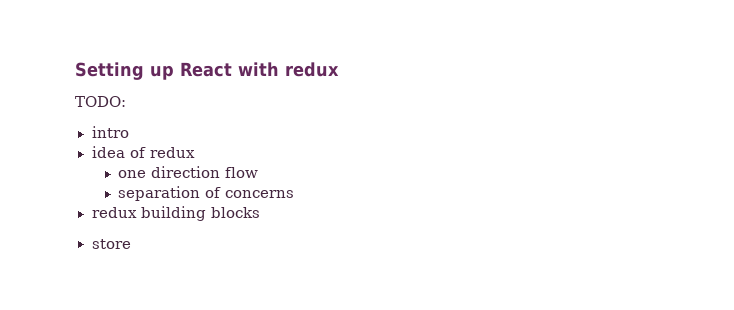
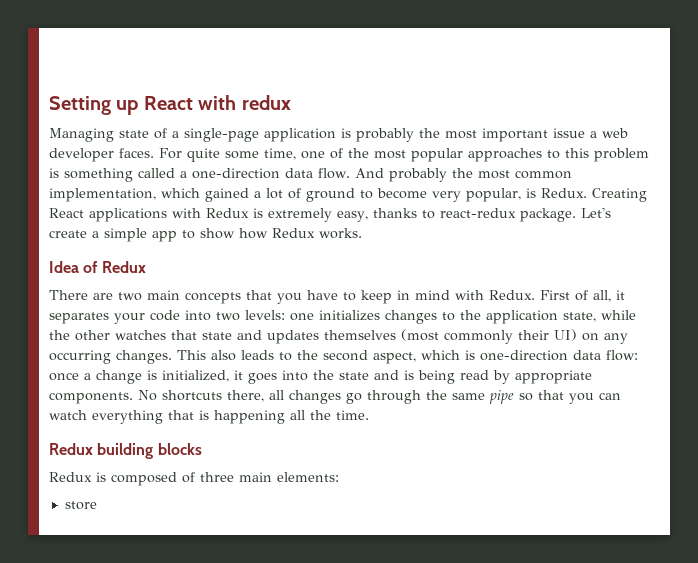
[75,96,126,107] [91,126,129,138] [91,146,195,158] [118,166,259,178] [118,186,295,201] [91,206,260,221] TODO: // intro // idea of redux // one direction flow // separation of concerns // redux building blocks -> [49,128,628,142] [49,148,649,162] [49,168,572,182] [49,188,647,202] [49,207,611,222] [49,228,362,242] [49,261,146,273] [49,290,625,304] [49,310,636,324] [49,329,628,344] [49,350,638,364] [49,370,592,384] [49,390,621,404] [49,410,369,424] [49,443,202,459] [49,472,339,486] Managing state of a single-page application is probably the most important issue a web developer faces. For quite some time, one of the most popular approaches to this problem is something called a one-direction data flow. And probably the most common implementation, which gained a lot of ground to become very popular, is Redux. Creating React applications with Redux is extremely easy, thanks to react-redux package. Let's create a simple app to show how Redux works. // Idea of Redux // There are two main concepts that you have to keep in mind with Redux. First of all, it separates your code into two levels: one initializes changes to the application state, while the other watches that state and updates themselves (most commonly their UI) on any occurring changes. This also leads to the second aspect, which is one-direction data flow: once a change is initialized, it goes into the state and is being read by appropriate components. No shortcuts there, all changes go through the same pipe so that you can watch everything that is happening all the time. // Redux building blocks // Redux is composed of three main elements:

